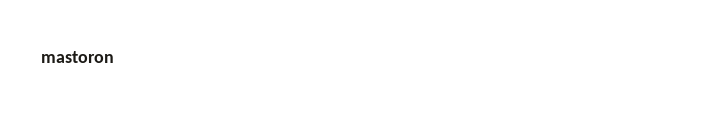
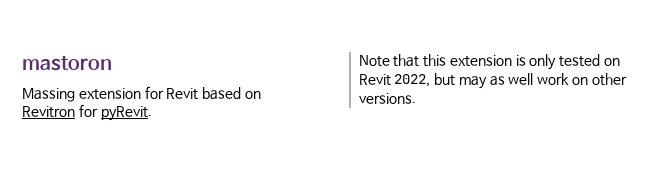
(114, 57) none -> [22,86,261,102] [22,104,152,121] [358,54,621,70] [358,73,627,89] [358,93,416,104] // Massing extension for Revit based on Revitron for pyRevit. // Note that this extension is only tested on Revit 2022, but may as well work on other versions.

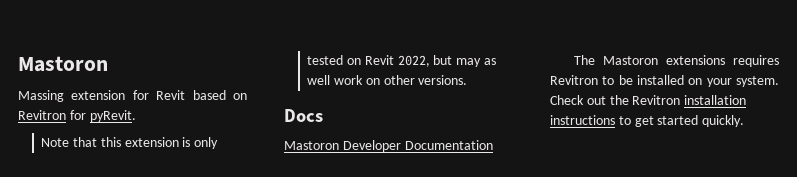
[22,56,112,71] mastoron -> [18,56,108,72] Mastoron
(416, 98) none -> [284,109,323,122] [284,140,493,152] [573,55,779,67] [550,75,779,87] [550,95,747,105] [550,115,745,127] // Docs // Mastoron Developer Documentation // The Mastoron extensions requires Revitron to be installed on your system. Check out the Revitron installation instructions to get started quickly.

